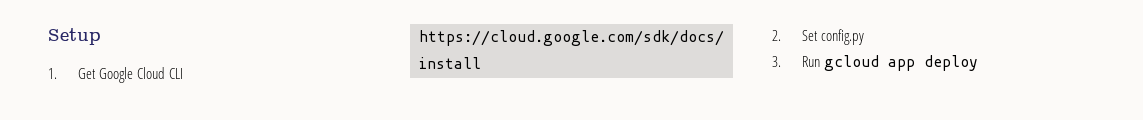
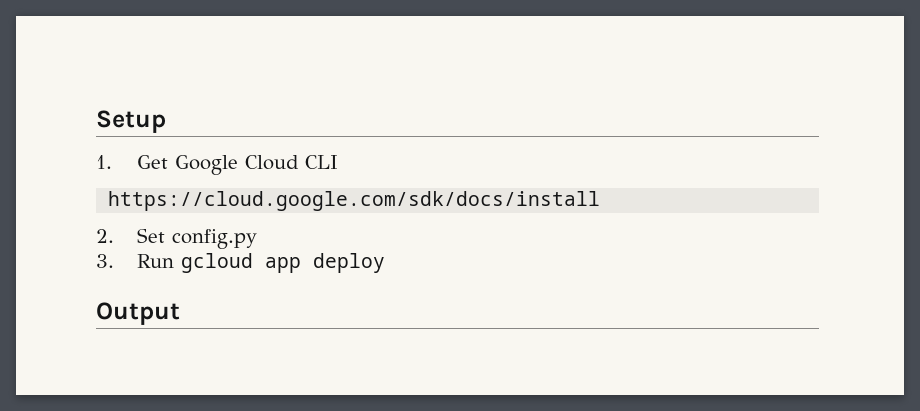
(978, 63) none -> [96,302,180,325] // Output

